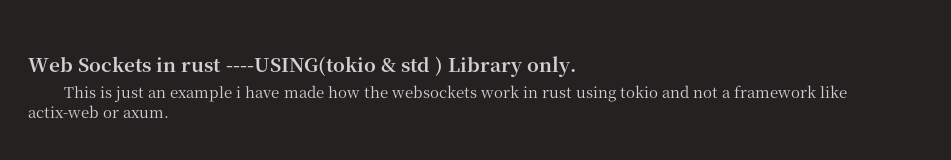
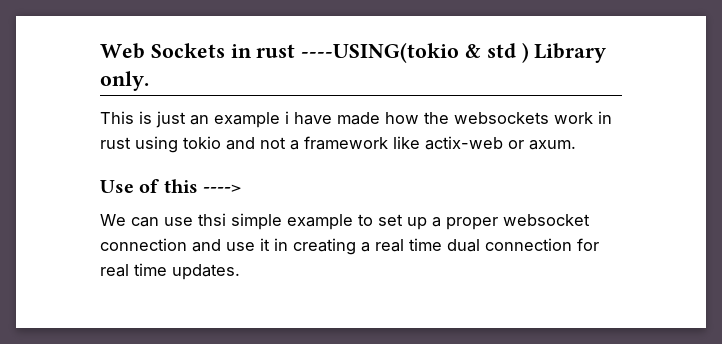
(170, 114) none -> [100,179,242,193] [100,213,590,230] [100,238,599,255] [100,263,240,280] // Use of this ----> // We can use thsi simple example to set up a proper websocket connection and use it in creating a real time dual connection for real time updates.

